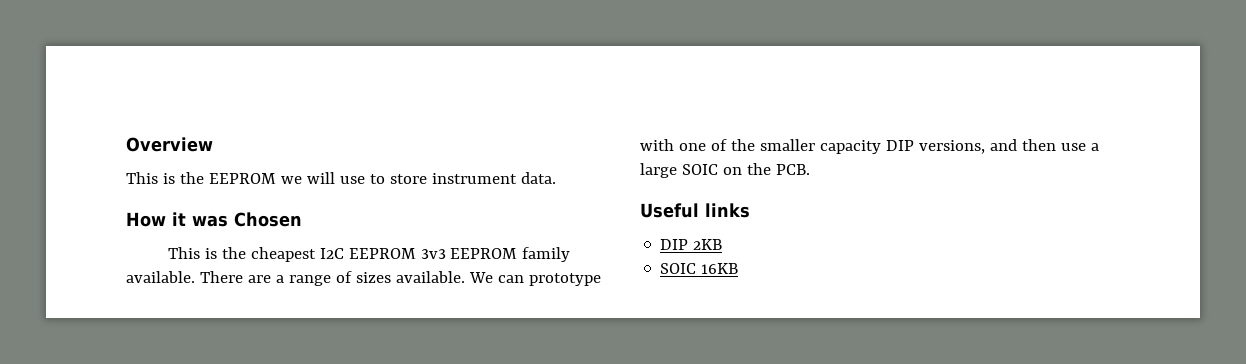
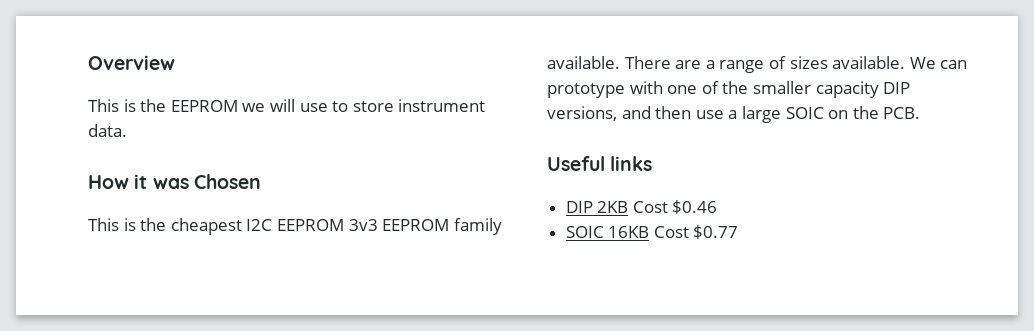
(723, 244) none -> [632,200,718,214] Cost $0.46
(739, 268) none -> [653,225,739,239] Cost $0.77

